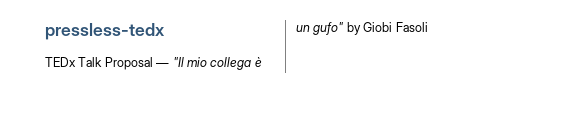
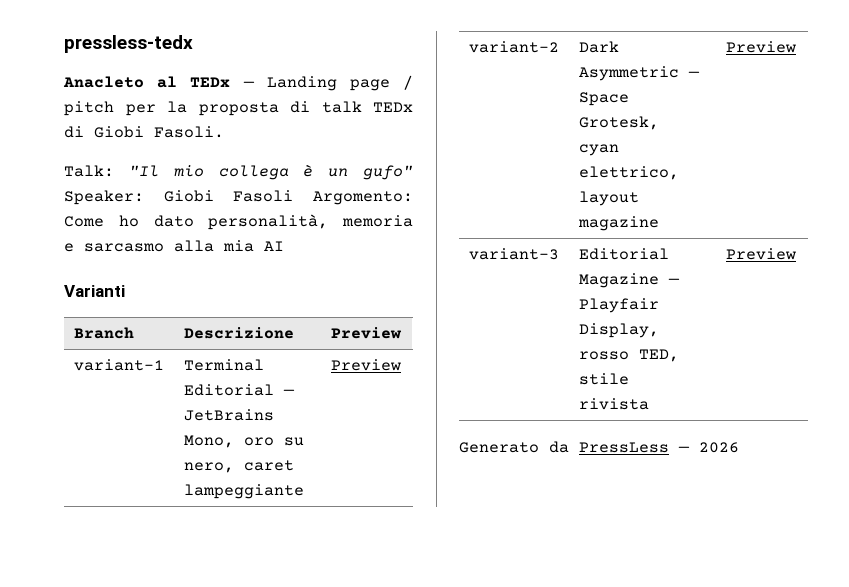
[45,57,170,70] TEDx Talk Proposal — -> [63,75,413,91] [64,101,413,116] [64,126,224,138] [64,165,114,177] Anacleto al TEDx — Landing page / pitch per la proposta di talk TEDx di Giobi Fasoli. // Talk:
[346,22,361,35] by -> [64,190,144,205] Speaker:
(428, 27) none -> [313,191,413,205] [64,214,413,230] [64,240,284,252] [64,285,125,297] [73,327,134,339] [183,327,294,339] [330,327,402,339] [73,359,164,371] [183,359,264,371] [183,384,295,396] [183,409,274,421] [183,435,304,448] [183,460,294,473] [183,484,304,499] [330,359,401,371] [468,41,559,53] [578,41,619,53] [578,66,700,81] [578,92,629,106] [578,116,659,130] [578,144,619,156] [578,166,679,180] [578,191,639,206] [577,216,659,231] [725,41,796,53] [468,248,559,260] [578,248,669,260] [578,273,680,288] [578,298,659,313] [578,323,659,338] [578,349,679,362] [578,373,629,385] [578,398,649,410] [725,248,796,260] [459,441,739,453] Argomento: Come ho dato personalità, memoria e sarcasmo alla mia AI // Varianti // Branch | Descrizione | Preview // variant-1 | Terminal Editorial — JetBrains Mono, oro su nero, caret lampeggiante | Preview // variant-2 | Dark Asymmetric — Space Grotesk, cyan elettrico, layout magazine | Preview // variant-3 | Editorial Magazine — Playfair Display, rosso TED, stile rivista | Preview // Generato da PressLess — 2026

